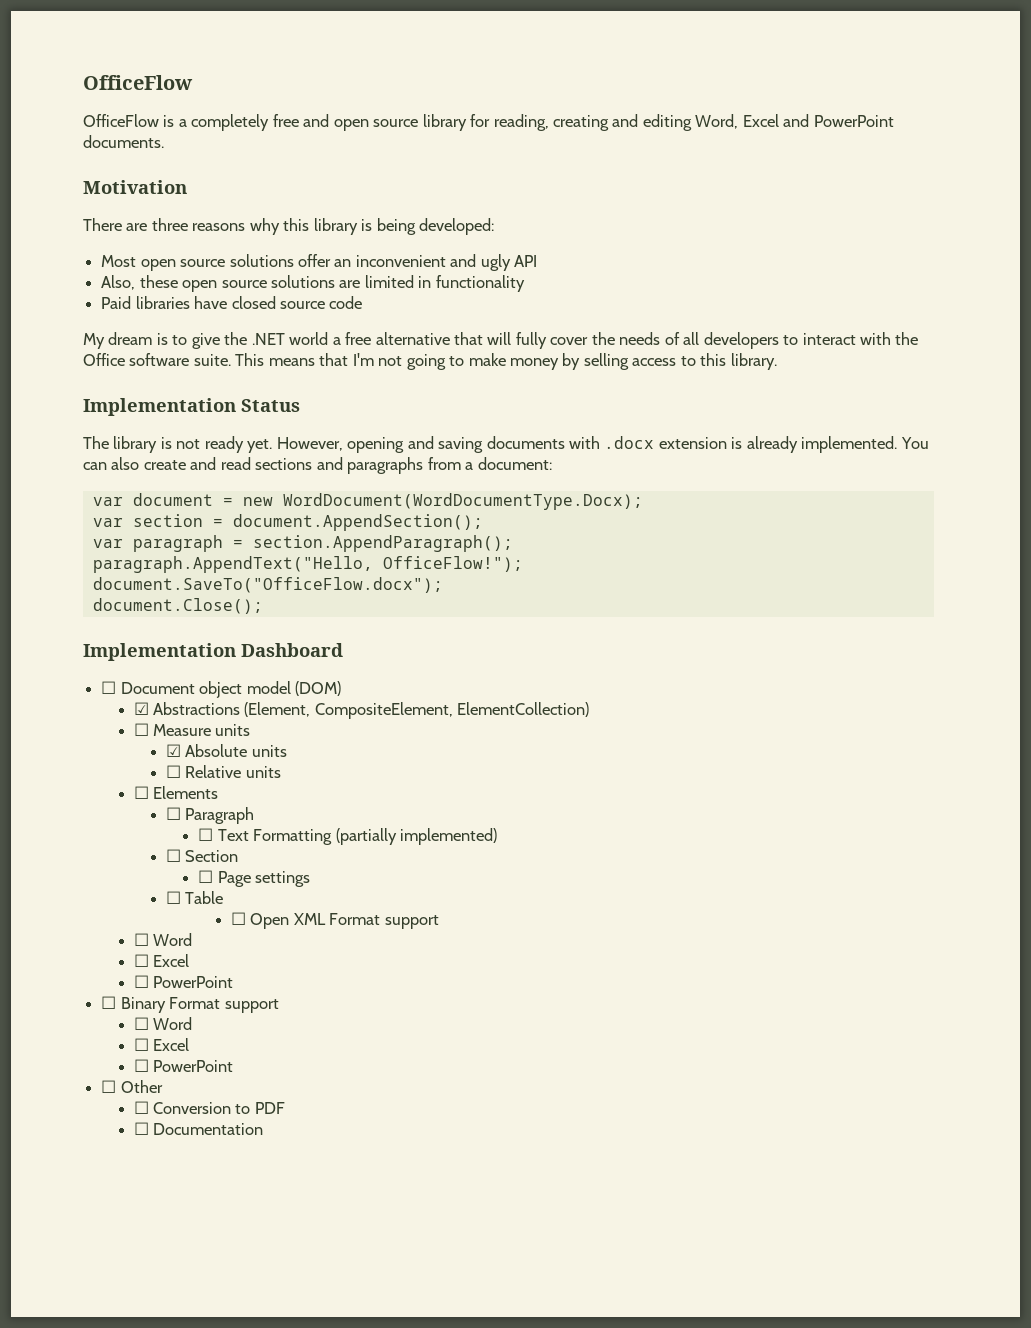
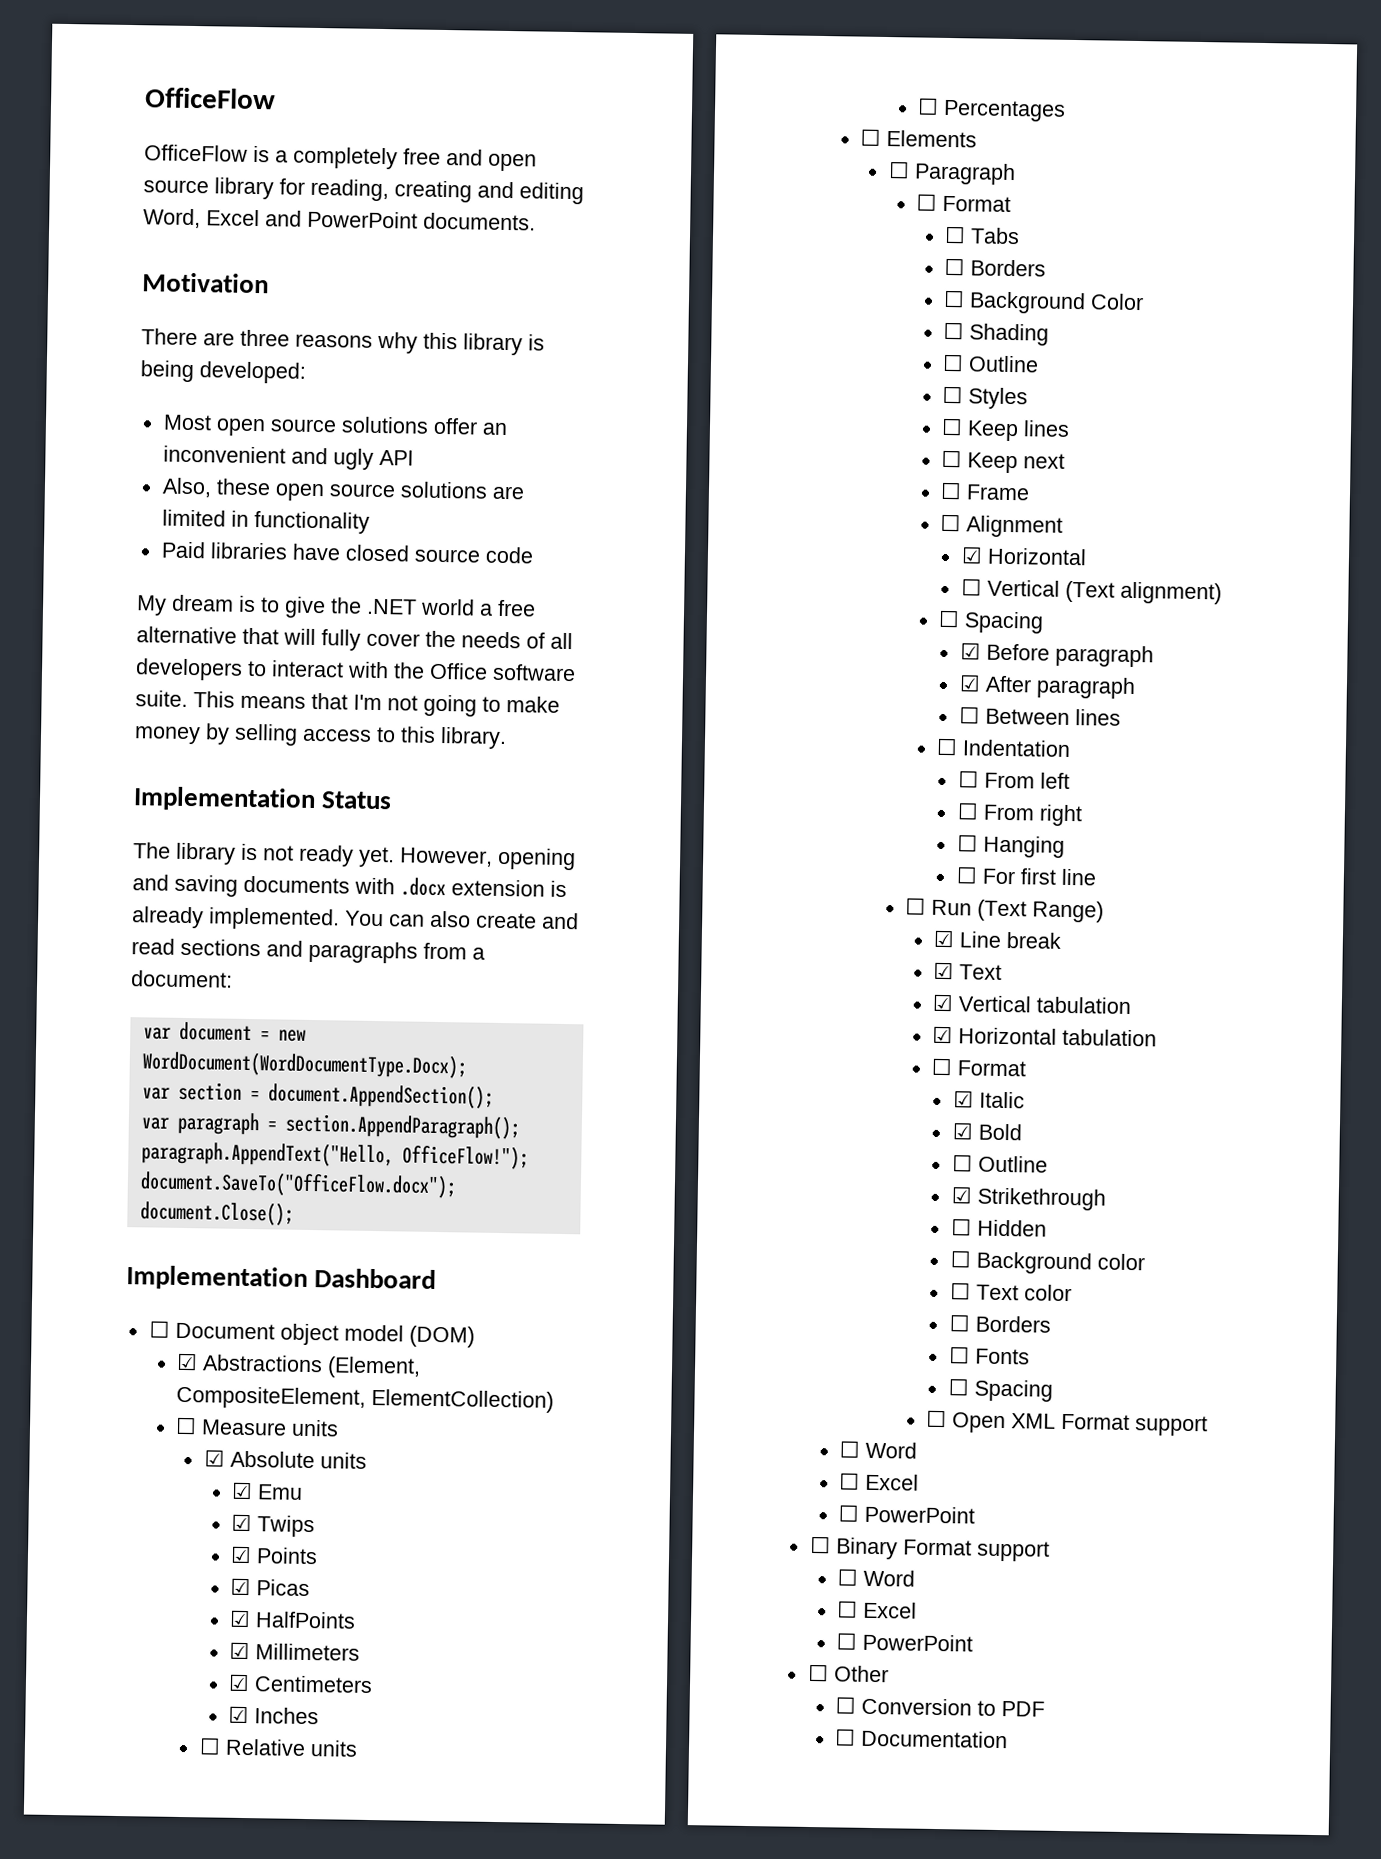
(287, 751) none -> [231,1481,304,1500] [231,1513,316,1538] [230,1545,319,1565] [230,1577,311,1597] [229,1609,357,1629] [229,1641,361,1661] [228,1673,374,1694] [228,1705,320,1725] // ☑ Emu // ☑ Twips // ☑ Points // ☑ Picas // ☑ HalfPoints // ☑ Millimeters // ☑ Centimeters // ☑ Inches
(281, 772) none -> [917,97,1067,122] // ☐ Percentages
[217,828,498,845] [165,849,239,862] [198,870,311,887] [165,891,224,904] Text Formatting (partially implemented) // ☐ Section // ☐ Page settings // ☐ Table -> [942,195,1012,213] [944,225,1021,245] [944,257,1047,277] [943,289,1145,315] [943,321,1050,346] [942,353,1040,373] [942,385,1029,410] [941,417,1071,442] [941,449,1066,474] [940,481,1031,501] [940,513,1064,538] [960,546,1087,566] [960,578,1222,605] [938,609,1045,634] [959,642,1154,668] [958,674,1136,700] [958,706,1121,726] [936,737,1072,758] [957,770,1070,789] [956,802,1083,827] [956,834,1065,858] [955,866,1097,886] [905,897,1105,923] [933,929,1062,949] [933,961,1003,980] [932,993,1132,1015] [932,1025,1158,1047] [931,1057,1027,1077] [952,1090,1025,1109] [951,1122,1022,1141] [951,1154,1048,1173] [950,1186,1106,1211] [950,1218,1047,1237] [949,1250,1145,1275] [949,1282,1072,1302] [948,1314,1051,1333] [948,1346,1030,1365] [947,1378,1053,1402] Format // ☐ Tabs // ☐ Borders // ☐ Background Color // ☐ Shading // ☐ Outline // ☐ Styles // ☐ Keep lines // ☐ Keep next // ☐ Frame // ☐ Alignment // ☑ Horizontal // ☐ Vertical (Text alignment) // ☐ Spacing // ☑ Before paragraph // ☑ After paragraph // ☐ Between lines // ☐ Indentation // ☐ From left // ☐ From right // ☐ Hanging // ☐ For first line // ☐ Run (Text Range) // ☑ Line break // ☑ Text // ☑ Vertical tabulation // ☑ Horizontal tabulation // ☐ Format // ☑ Italic // ☑ Bold // ☐ Outline // ☑ Strikethrough // ☐ Hidden // ☐ Background color // ☐ Text color // ☐ Borders // ☐ Fonts // ☐ Spacing

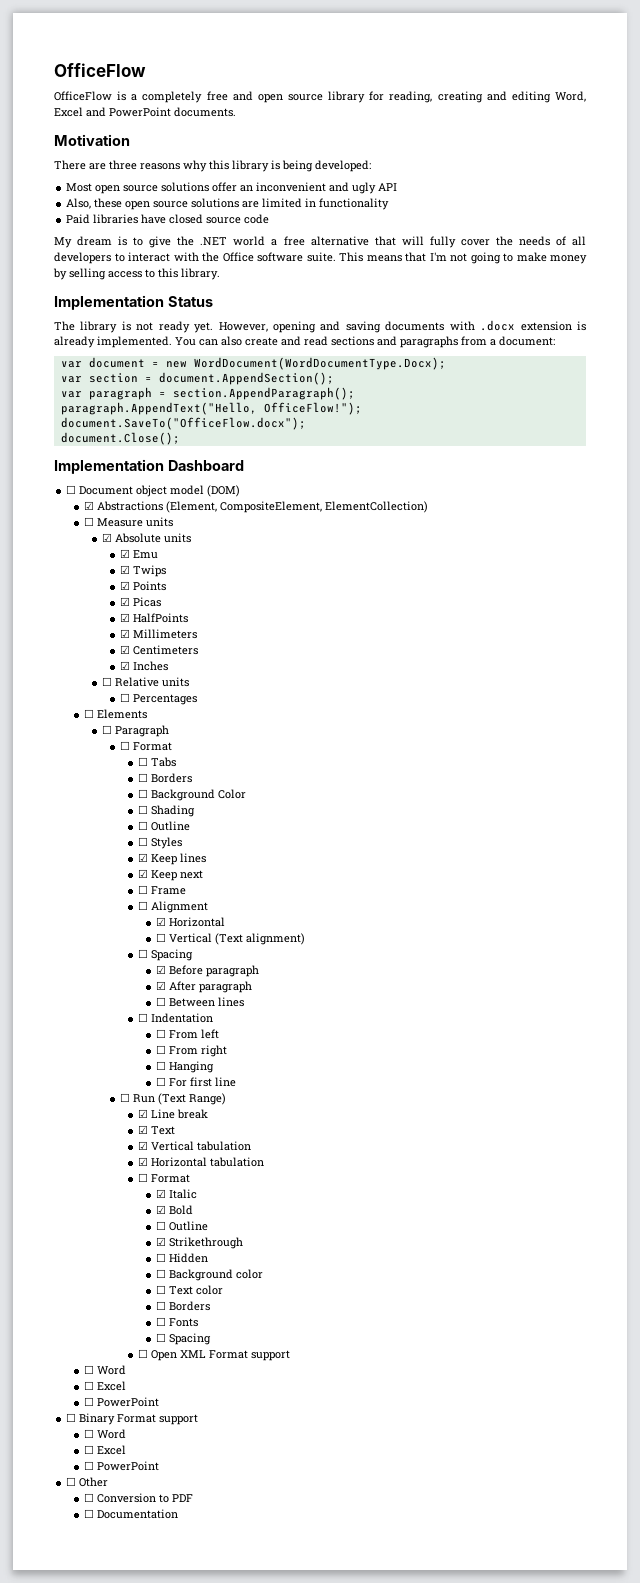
[941,417,964,436] ☐ -> [137,853,148,862] ☑
[941,449,963,468] ☐ -> [137,869,148,878] ☑

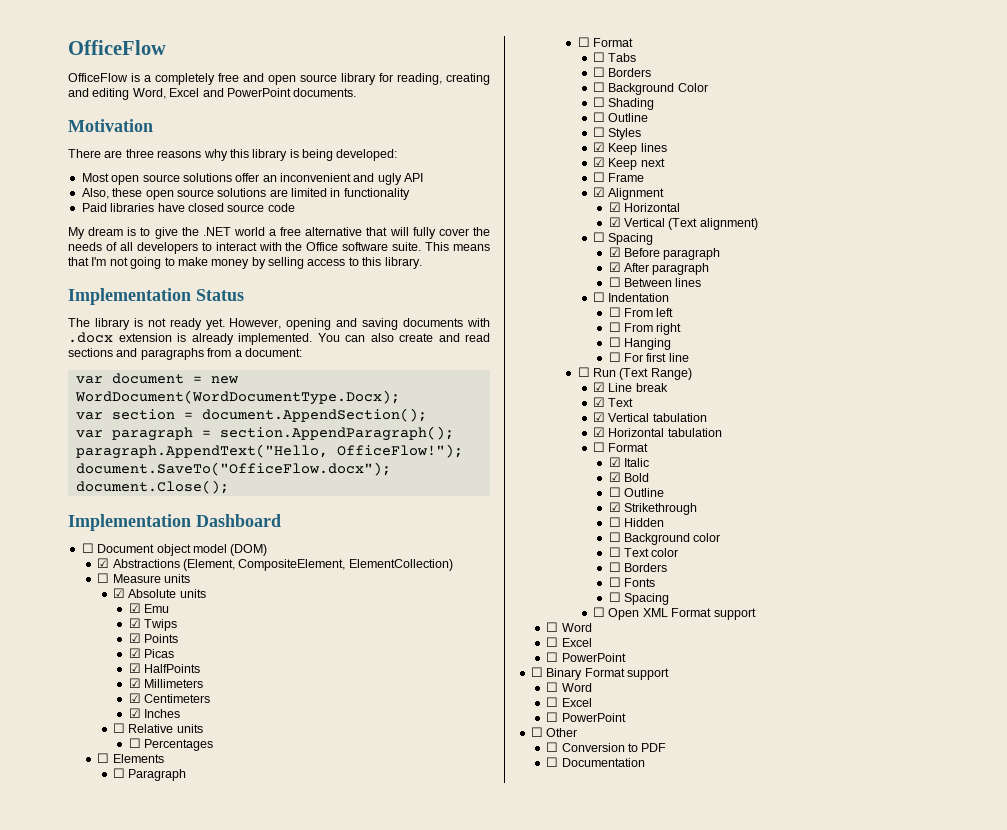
[137,901,148,910] ☐ -> [593,187,606,197] ☑
[155,933,166,942] ☐ -> [608,217,621,227] ☑

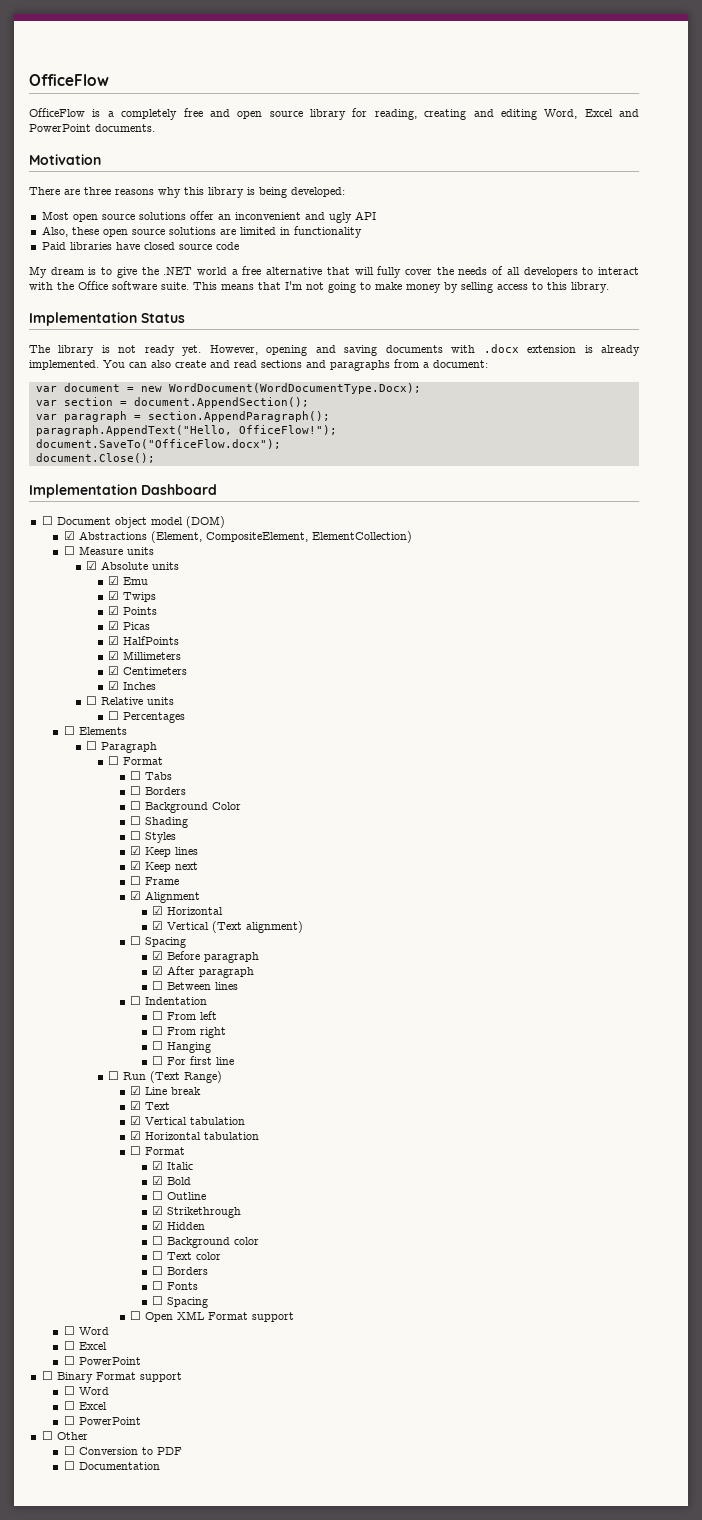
[593,112,649,122] // ☐ Outline -> (189, 822) none
[608,517,621,527] ☐ -> [152,1221,164,1230] ☑

